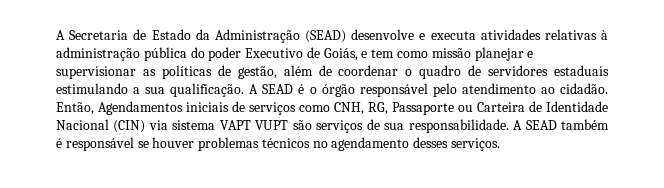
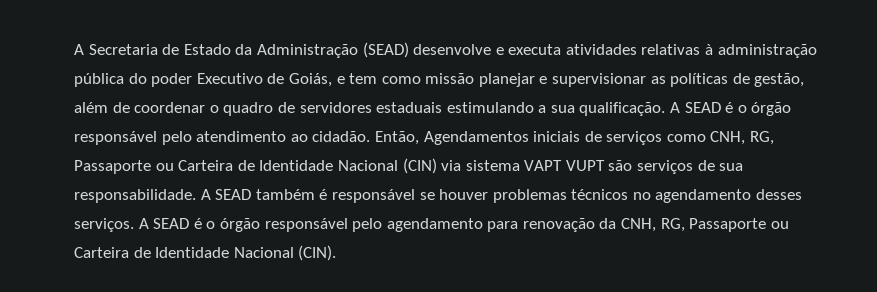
(501, 144) none -> [138,218,789,232] [74,245,337,261] A SEAD é o órgão responsável pelo agendamento para renovação da CNH, RG, Passaporte ou Carteira de Identidade Nacional (CIN).

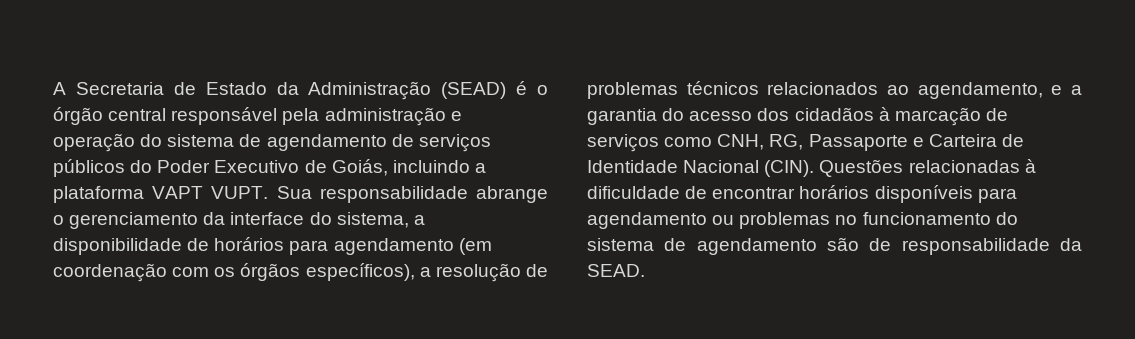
[413,44,817,58] [74,73,805,87] [74,102,792,116] [74,131,581,145] desenvolve e executa atividades relativas à administração pública do poder Executivo de Goiás, e tem como missão planejar e supervisionar as políticas de gestão, além de coordenar o quadro de servidores estaduais estimulando a sua qualificação. A SEAD é o órgão responsável pelo atendimento ao cidadão. Então, Agendamentos iniciais -> [516,81,548,95] [53,107,462,126] [53,133,491,152] [53,159,486,177] [53,186,548,203] [53,212,425,229] [53,237,492,255] [53,263,548,282] [587,81,1082,99] [587,107,981,126] é o órgão central responsável pela administração e operação do sistema de agendamento de serviços públicos do Poder Executivo de Goiás, incluindo a plataforma VAPT VUPT. Sua responsabilidade abrange o gerenciamento da interface do sistema, a disponibilidade de horários para agendamento (em coordenação com os órgãos específicos), a resolução de problemas técnicos relacionados ao agendamento, e a garantia do acesso dos cidadãos à marcação
[155,158,744,174] [74,189,803,203] [74,218,789,232] ou Carteira de Identidade Nacional (CIN) via sistema VAPT VUPT são serviços de sua responsabilidade. A SEAD também é responsável se houver problemas técnicos no agendamento desses serviços. A SEAD é o órgão responsável pelo agendamento para renovação da CNH, RG, Passaporte ou -> [912,137,924,147] e
(337, 253) none -> [819,159,1036,177] [587,185,1017,203] [587,212,1018,229] [587,237,1082,255] [587,264,645,277] Questões relacionadas à dificuldade de encontrar horários disponíveis para agendamento ou problemas no funcionamento do sistema de agendamento são de responsabilidade da SEAD.

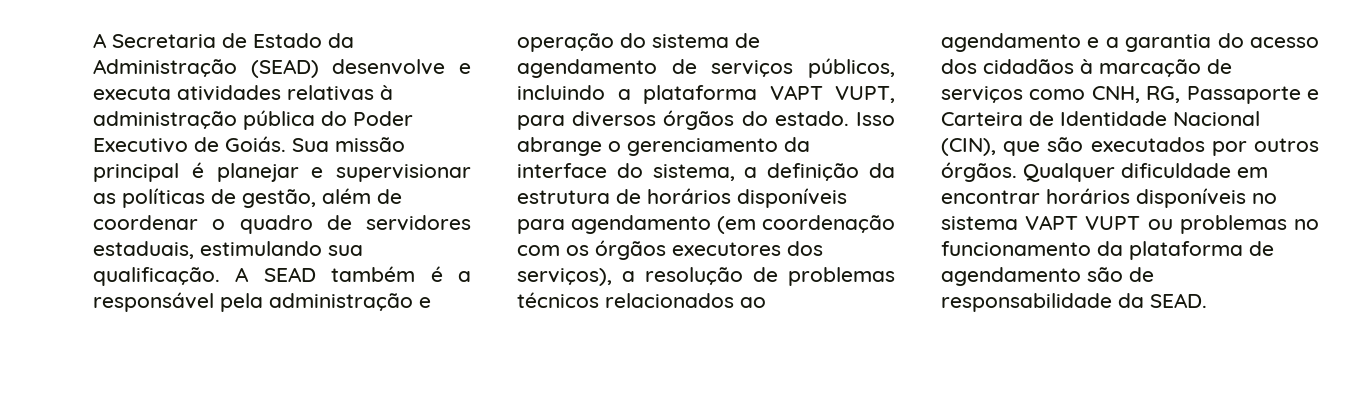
[516,81,548,95] [53,107,167,125] é o órgão central -> [332,59,471,75] [93,85,393,101] [93,110,413,130] [93,136,405,153] [93,162,471,182] [93,188,402,208] [93,215,471,234] [93,241,363,259] [93,266,471,286] desenvolve e executa atividades relativas à administração pública do Poder Executivo de Goiás. Sua missão principal é planejar e supervisionar as políticas de gestão, além de coordenar o quadro de servidores estaduais, estimulando sua qualificação. A SEAD também é a
[53,159,486,177] [53,186,468,203] públicos do Poder Executivo de Goiás, incluindo a plataforma VAPT VUPT. Sua responsabilidade -> [808,58,895,78] [517,85,895,104] [517,110,895,130] públicos, incluindo a plataforma VAPT VUPT, para diversos órgãos do estado. Isso
[53,238,182,255] disponibilidade -> [767,163,895,181] [517,190,610,204] definição da estrutura
(285, 244) none -> [737,188,847,208] disponíveis
[305,263,415,281] específicos), -> [672,241,823,256] [517,268,612,286] executores dos serviços),
[917,82,1043,99] agendamento, -> [941,33,1081,52] agendamento
[764,159,1036,177] [587,185,1017,203] [587,212,707,229] (CIN). Questões relacionadas à dificuldade de encontrar horários disponíveis para agendamento -> [941,137,1319,156] [941,162,1268,182] [941,188,1277,208] [941,215,1141,230] (CIN), que são executados por outros órgãos. Qualquer dificuldade em encontrar horários disponíveis no sistema VAPT VUPT
[995,212,1018,225] [587,238,654,251] do sistema -> [1097,241,1243,260] da plataforma

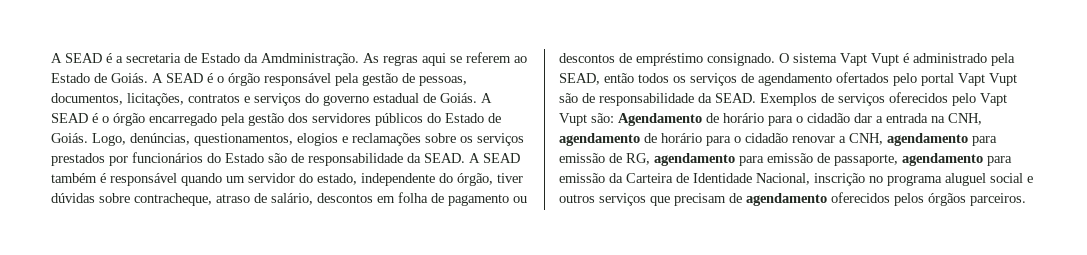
[93,33,354,48] [93,59,471,78] [93,85,393,101] [93,110,413,130] [93,136,405,153] [93,162,471,182] [93,188,402,208] [93,215,471,234] [93,241,363,259] [93,266,471,286] [93,292,431,312] [517,33,760,52] [517,58,895,78] [517,85,895,104] [517,110,895,130] [517,137,810,156] [517,163,895,181] [517,188,847,208] [517,215,895,234] [517,240,823,260] [517,267,895,286] [517,292,766,308] [941,33,1319,52] [941,59,1232,77] [941,86,1319,104] [941,111,1260,126] [941,137,1319,156] [941,162,1268,182] [941,188,1277,208] [941,215,1319,234] [941,241,1274,260] [941,267,1154,286] [941,293,1207,312] A Secretaria de Estado da Administração (SEAD) desenvolve e executa atividades relativas à administração pública do Poder Executivo de Goiás. Sua missão principal é planejar e supervisionar as políticas de gestão, além de coordenar o quadro de servidores estaduais, estimulando sua qualificação. A SEAD também é a responsável pela administração e operação do sistema de agendamento de serviços públicos, incluindo a plataforma VAPT VUPT, para diversos órgãos do estado. Isso abrange o gerenciamento da interface do sistema, a definição da estrutura de horários disponíveis para agendamento (em coordenação com os órgãos executores dos serviços), a resolução de problemas técnicos relacionados ao agendamento e a garantia do acesso dos cidadãos à marcação de serviços como CNH, RG, Passaporte e Carteira de Identidade Nacional (CIN), que são executados por outros órgãos. Qualquer dificuldade em encontrar horários disponíveis no sistema VAPT VUPT ou problemas no funcionamento da plataforma de agendamento são de responsabilidade da SEAD. -> [51,52,527,66] [51,73,467,86] [51,93,492,106] [51,113,501,126] [51,133,524,146] [51,152,520,166] [51,173,523,186] [51,192,527,206] [559,53,1015,66] [559,72,1017,86] [559,92,1007,106] [559,113,982,126] [559,133,997,146] [559,153,1012,166] [559,173,1033,186] [559,192,1026,206] A SEAD é a secretaria de Estado da Amdministração. As regras aqui se referem ao Estado de Goiás. A SEAD é o órgão responsável pela gestão de pessoas, documentos, licitações, contratos e serviços do governo estadual de Goiás. A SEAD é o órgão encarregado pela gestão dos servidores públicos do Estado de Goiás. Logo, denúncias, questionamentos, elogios e reclamações sobre os serviços prestados por funcionários do Estado são de responsabilidade da SEAD. A SEAD também é responsável quando um servidor do estado, independente do órgão, tiver dúvidas sobre contracheque, atraso de salário, descontos em folha de pagamento ou descontos de empréstimo consignado. O sistema Vapt Vupt é administrado pela SEAD, então todos os serviços de agendamento ofertados pelo portal Vapt Vupt são de responsabilidade da SEAD. Exemplos de serviços oferecidos pelo Vapt Vupt são: Agendamento de horário para o cidadão dar a entrada na CNH, agendamento de horário para o cidadão renovar a CNH, agendamento para emissão de RG, agendamento para emissão de passaporte, agendamento para emissão da Carteira de Identidade Nacional, inscrição no programa aluguel social e outros serviços que precisam de agendamento oferecidos pelos órgãos parceiros.

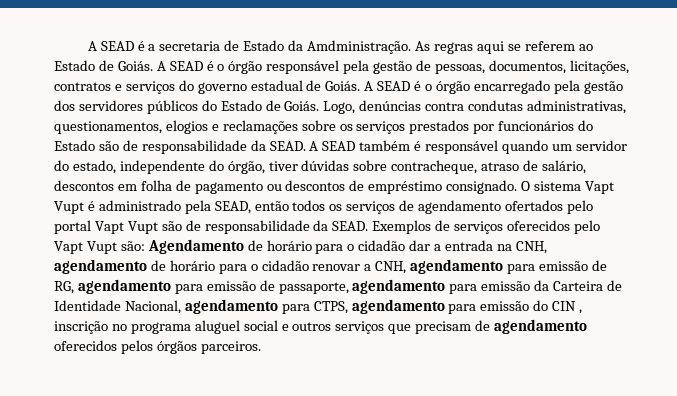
[130,133,190,145] denúncias, -> [359,100,627,114] denúncias contra condutas administrativas,
(810, 179) none -> [184,299,583,314] agendamento para CTPS, agendamento para emissão do CIN ,

